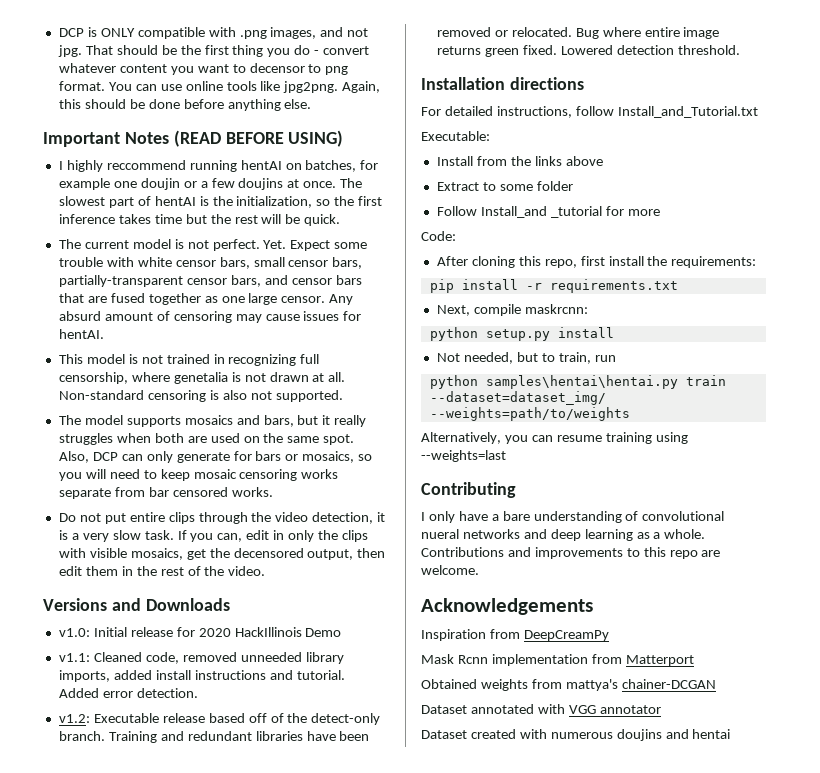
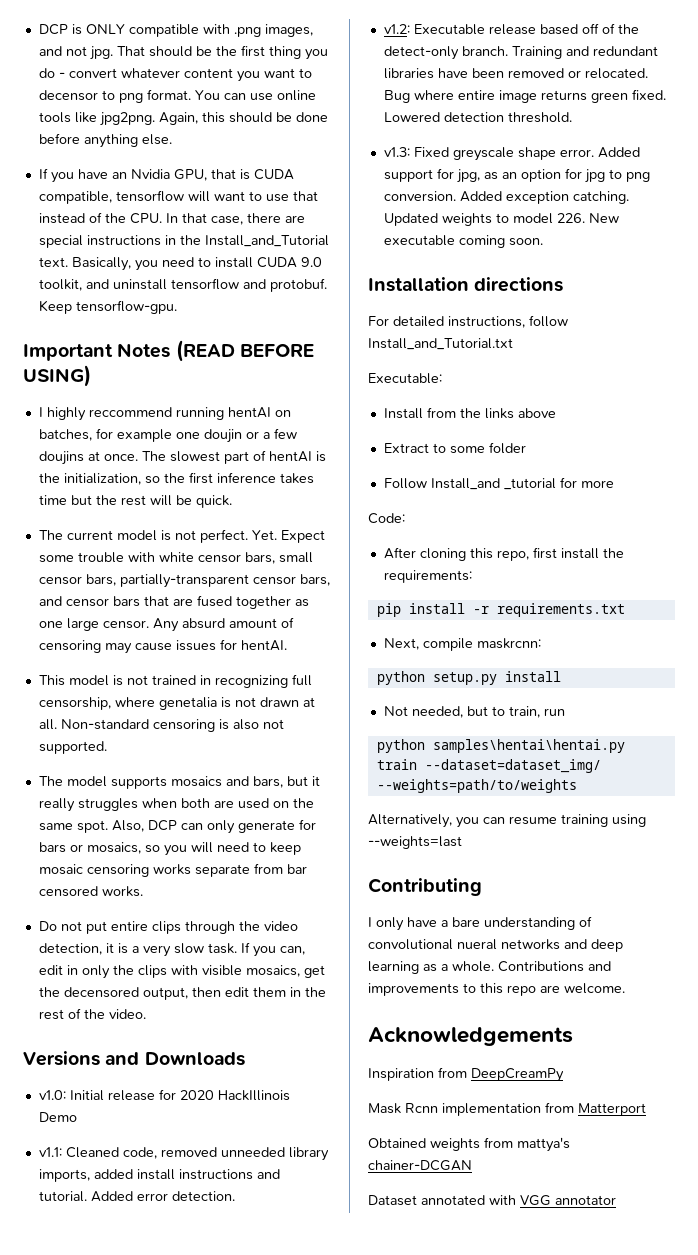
(312, 104) none -> [38,168,294,183] [38,190,318,204] [38,212,305,225] [38,235,329,248] [38,257,322,271] [38,278,327,292] [38,300,177,314] // If you have an Nvidia GPU, that is CUDA compatible, tensorflow will want to use that instead of the CPU. In that case, there are special instructions in the Install_and_Tutorial text. Basically, you need to install CUDA 9.0 toolkit, and uninstall tensorflow and protobuf. Keep tensorflow-gpu.
(740, 50) none -> [383,147,640,161] [383,168,650,183] [383,191,629,204] [383,213,619,226] [383,235,543,248] // v1.3: Fixed greyscale shape error. Added support for jpg, as an option for jpg to png conversion. Added exception catching. Updated weights to model 226. New executable coming soon.
[421,729,731,741] // Dataset created with numerous doujins and hentai -> (616, 1200) none

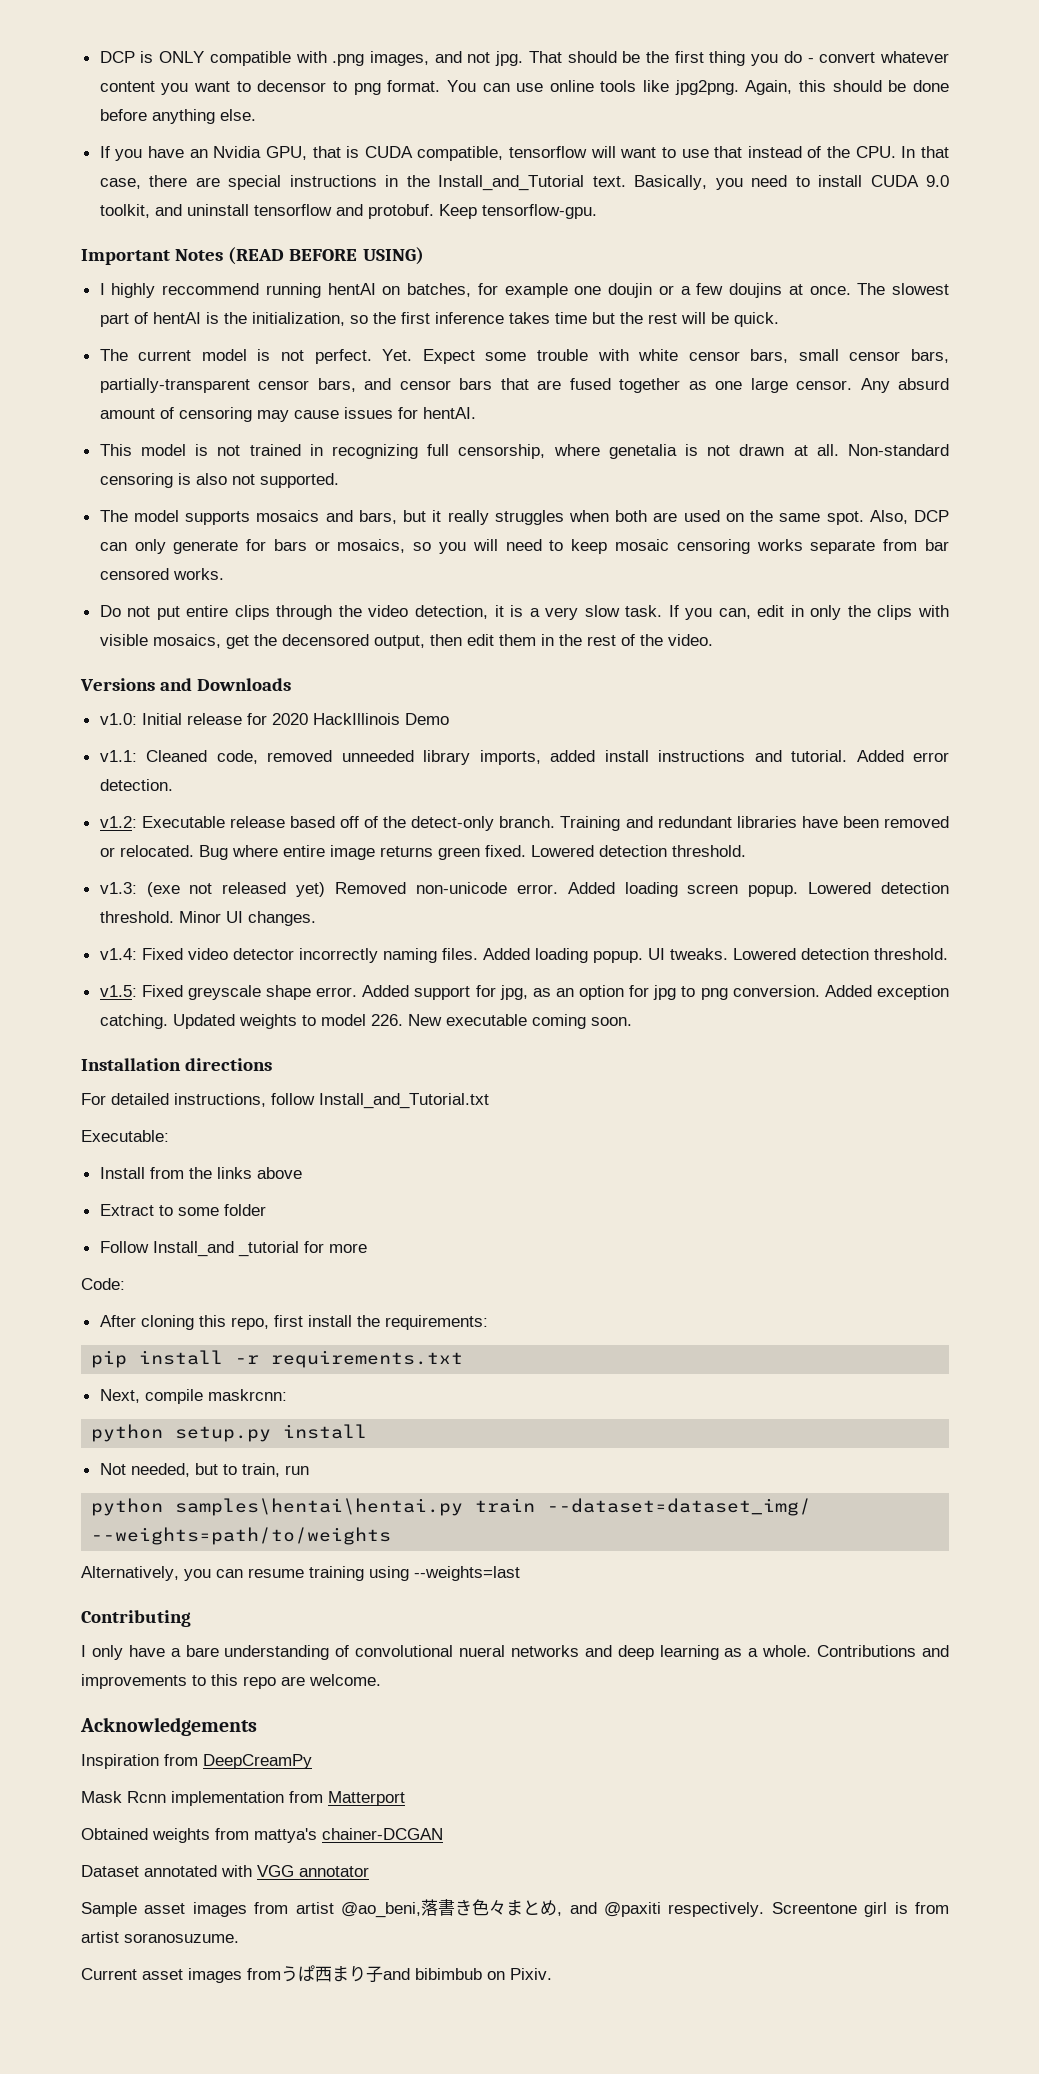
(410, 152) none -> [146,882,949,897] [99,911,316,926] [99,948,948,963] [99,985,137,997] (exe not released yet) Removed non-unicode error. Added loading screen popup. Lowered detection threshold. Minor UI changes. // v1.4: Fixed video detector incorrectly naming files. Added loading popup. UI tweaks. Lowered detection threshold. // v1.5:
(616, 1200) none -> [81,1899,949,1918] [81,1931,239,1943] [81,1965,552,1983] // Sample asset images from artist @ao_beni,落書き色々まとめ, and @paxiti respectively. Screentone girl is from artist soranosuzume. // Current asset images fromうぱ西まり子and bibimbub on Pixiv.

